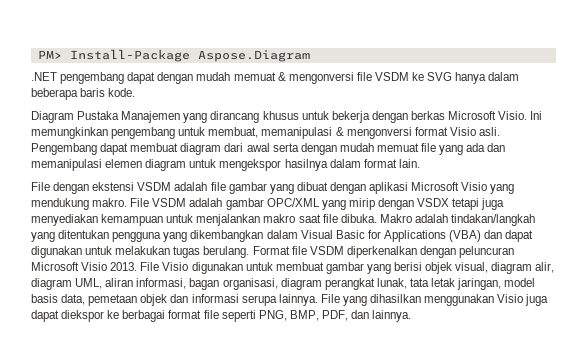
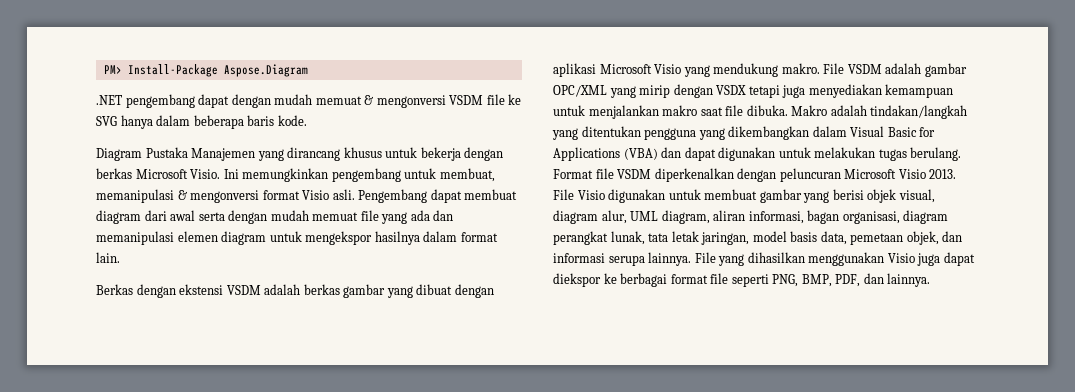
[356,72,409,81] file VSDM -> [449,94,505,105] VSDM file
[31,182,50,191] File -> [96,284,133,295] Berkas
[210,182,226,191] file -> [303,284,340,295] berkas
[535,262,555,273] [31,278,103,290] alir, diagram UML, -> [601,210,710,224] alur, UML diagram,
[140,294,168,306] objek -> [906,231,939,245] objek,

